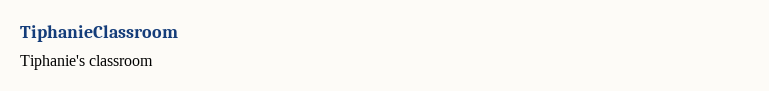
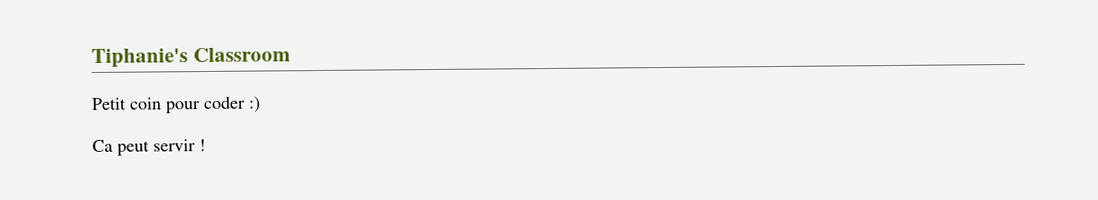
[20,25,178,42] [20,55,154,70] TiphanieClassroom // Tiphanie's classroom -> [91,47,291,68] [91,96,261,114] [92,139,206,156] Tiphanie's Classroom // Petit coin pour coder :) // Ca peut servir !

